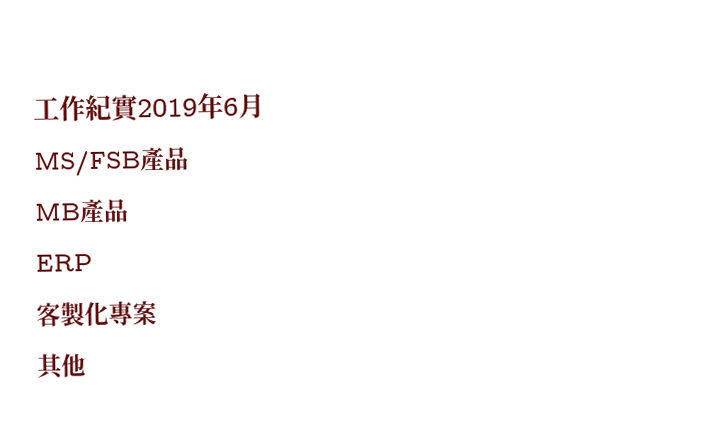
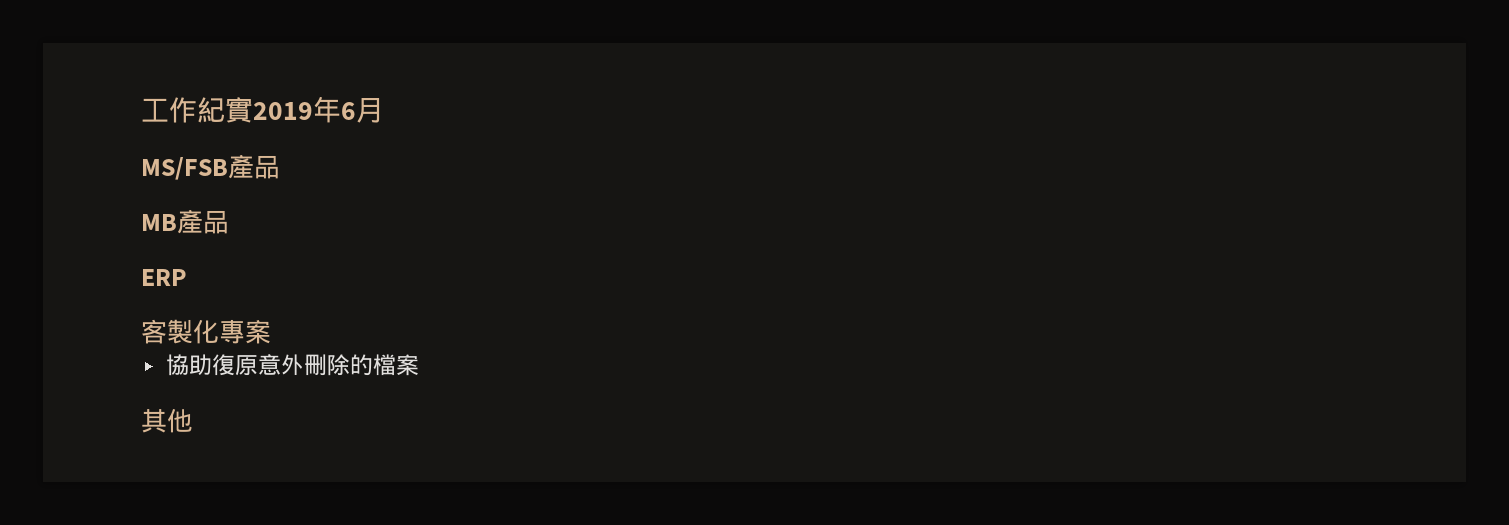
(157, 313) none -> [165,354,419,376] // 協助復原意外刪除的檔案

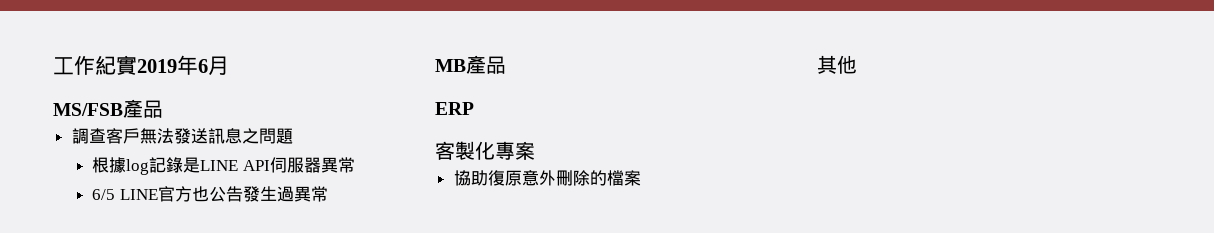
(280, 167) none -> [71,128,293,144] [92,157,355,175] [92,186,328,202] // 調查客戶無法發送訊息之問題 // 根據log記錄是LINE API伺服器異常 // 6/5 LINE官方也公告發生過異常

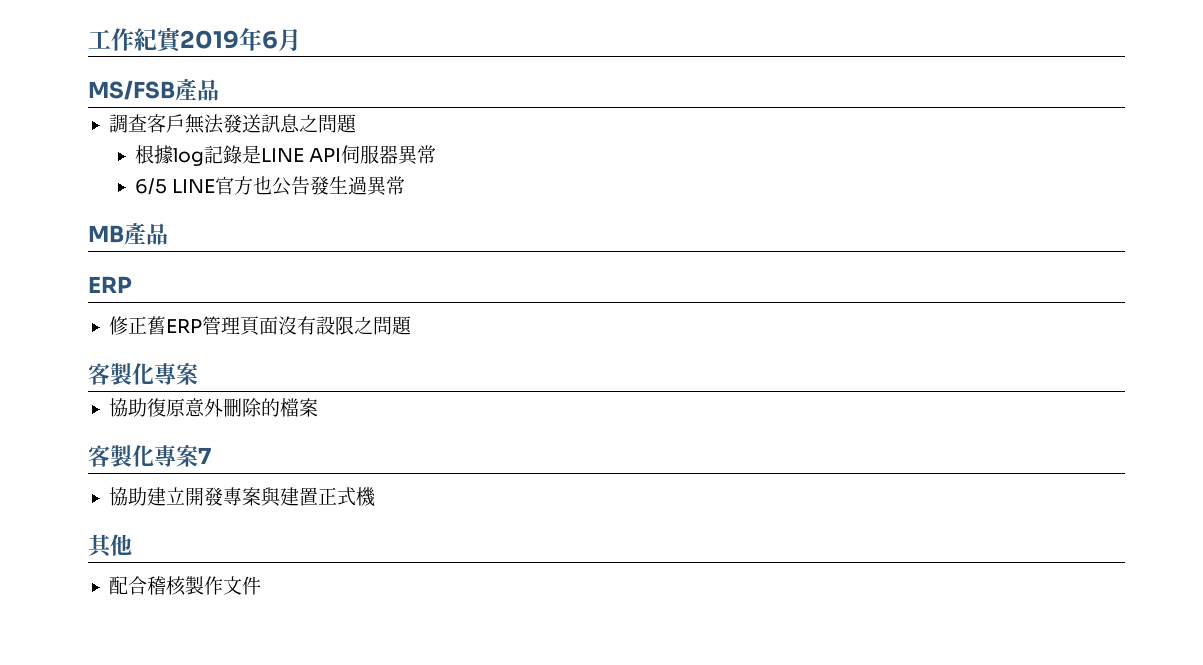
(474, 108) none -> [108,316,412,336] // 修正舊ERP管理頁面沒有設限之問題
[817,55,857,74] 其他 -> [88,445,211,467] [108,487,376,507] [88,534,132,558] [108,576,261,596] 客製化專案7 // 協助建立開發專案與建置正式機 // 其他 // 配合稽核製作文件

